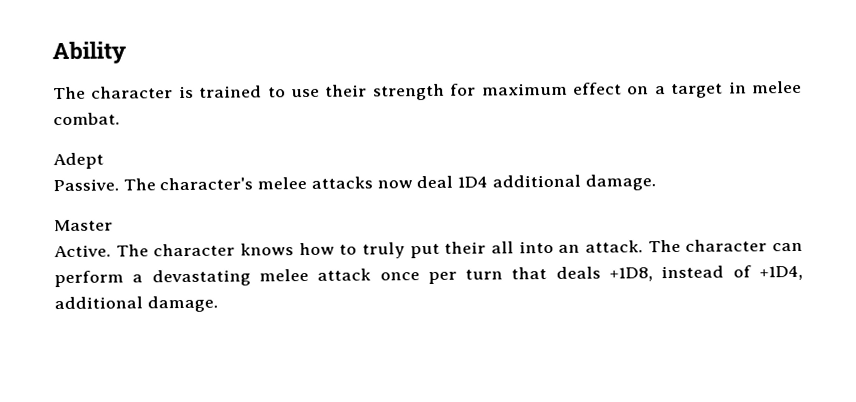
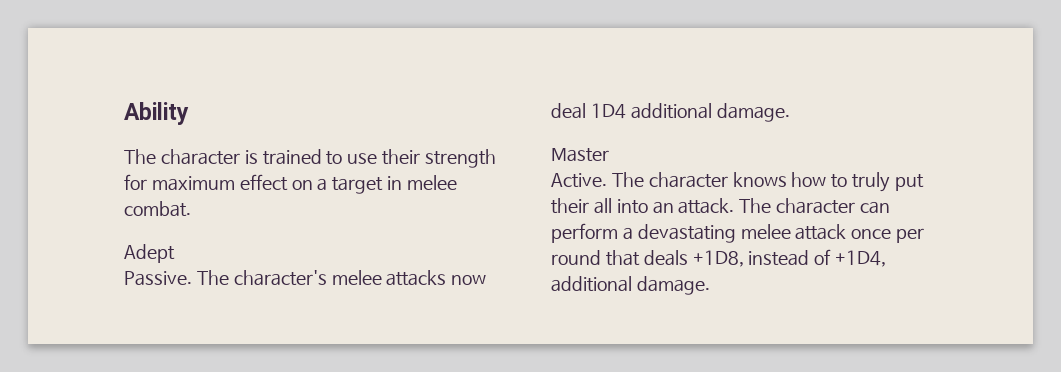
[465,269,504,280] turn -> [551,250,601,265] round

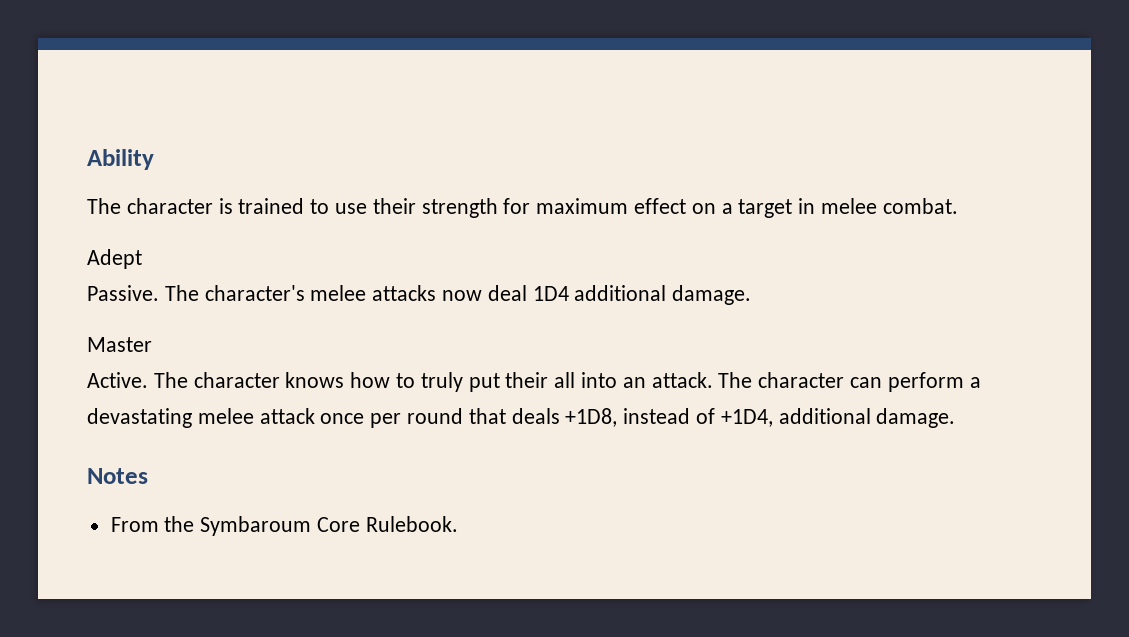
(710, 285) none -> [87,468,148,484] [110,516,458,536] // Notes // From the Symbaroum Core Rulebook.

